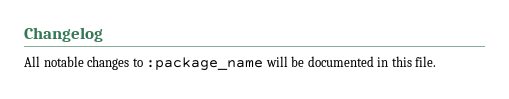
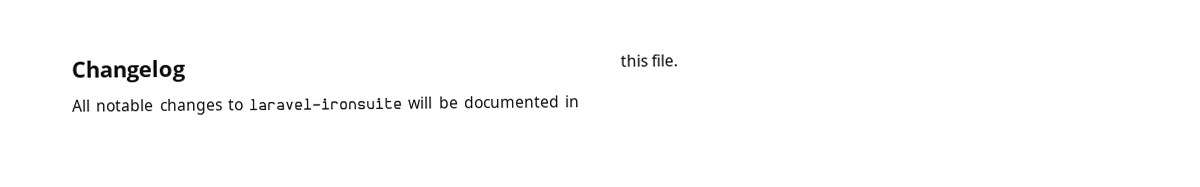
[146,57,264,71] :package_name -> [249,97,403,111] laravel-ironsuite

